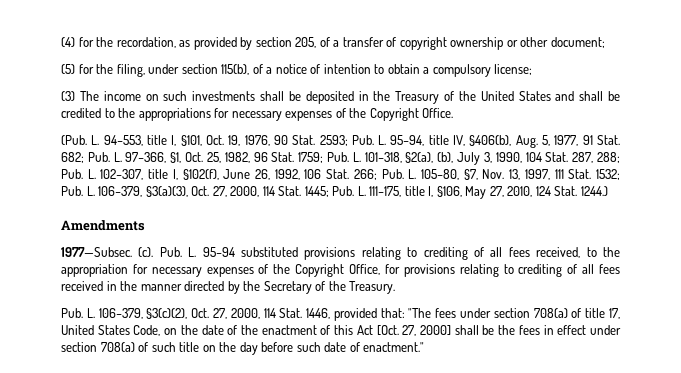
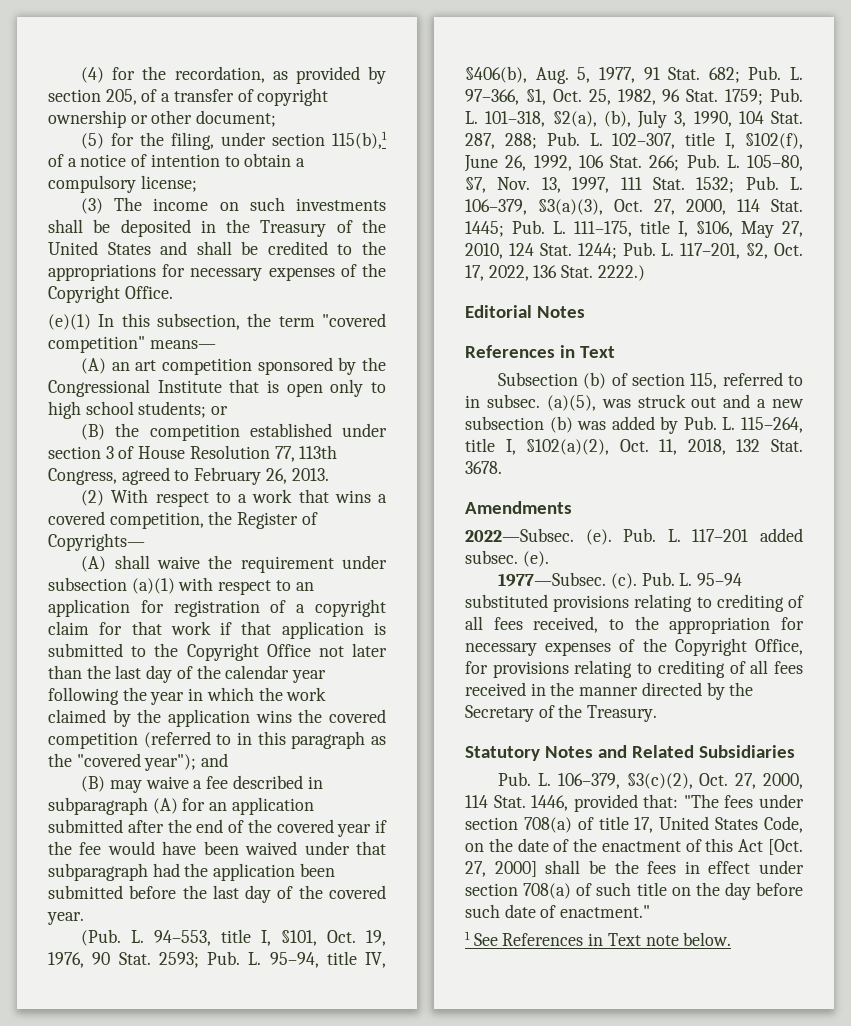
[221,64,250,75] 115(b), -> [332,131,387,149] 115(b),1
(454, 113) none -> [48,313,386,330] [48,336,216,353] [81,357,386,375] [48,379,386,397] [48,401,229,419] [81,423,387,441] [48,445,338,462] [48,467,329,485] [81,489,387,507] [48,511,318,529] [48,533,145,551] [81,555,387,573] [48,577,314,595] [48,599,387,617] [48,621,386,639] [48,643,387,661] [48,665,327,683] [48,687,327,705] [48,709,386,727] [48,731,386,749] [48,753,229,771] [81,775,323,793] [48,797,314,815] [48,819,387,837] [48,841,387,855] [48,863,335,881] [48,885,386,903] [47,912,84,925] // (e)(1) In this subsection, the term "covered competition" means— // (A) an art competition sponsored by the Congressional Institute that is open only to high school students; or // (B) the competition established under section 3 of House Resolution 77, 113th Congress, agreed to February 26, 2013. // (2) With respect to a work that wins a covered competition, the Register of Copyrights— // (A) shall waive the requirement under subsection (a)(1) with respect to an application for registration of a copyright claim for that work if that application is submitted to the Copyright Office not later than the last day of the calendar year following the year in which the work claimed by the application wins the covered competition (referred to in this paragraph as the "covered year"); and // (B) may waive a fee described in subparagraph (A) for an application submitted after the end of the covered year if the fee would have been waived under that subparagraph had the application been submitted before the last day of the covered year.
[580,186,608,196] [61,220,145,231] 1244.) // Amendments -> [577,242,803,259] [465,265,645,281] [465,305,585,318] [465,345,615,358] [498,372,803,389] [465,394,804,411] [465,416,803,434] [465,438,803,455] [465,461,502,474] [465,501,572,514] [465,528,803,545] [465,550,549,567] 1244; Pub. L. 117–201, §2, Oct. 17, 2022, 136 Stat. 2222.) // Editorial Notes // References in Text // Subsection (b) of section 115, referred to in subsec. (a)(5), was struck out and a new subsection (b) was added by Pub. L. 115–264, title I, §102(a)(2), Oct. 11, 2018, 132 Stat. 3678. // Amendments // 2022—Subsec. (e). Pub. L. 117–201 added subsec. (e).
(396, 287) none -> [465,745,795,761] // Statutory Notes and Related Subsidiaries
(425, 347) none -> [465,931,732,946] // 1 See References in Text note below.

